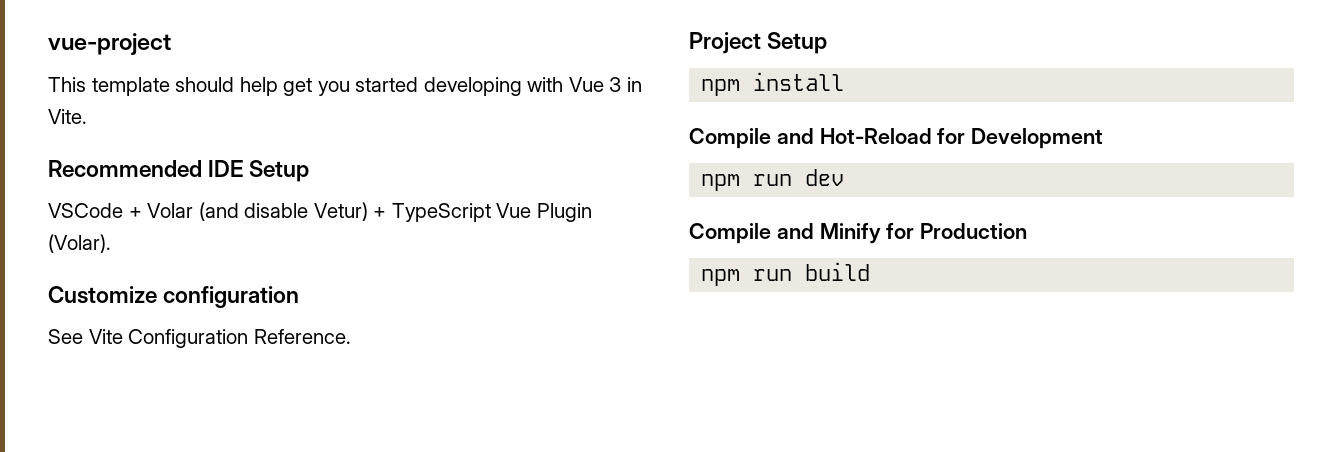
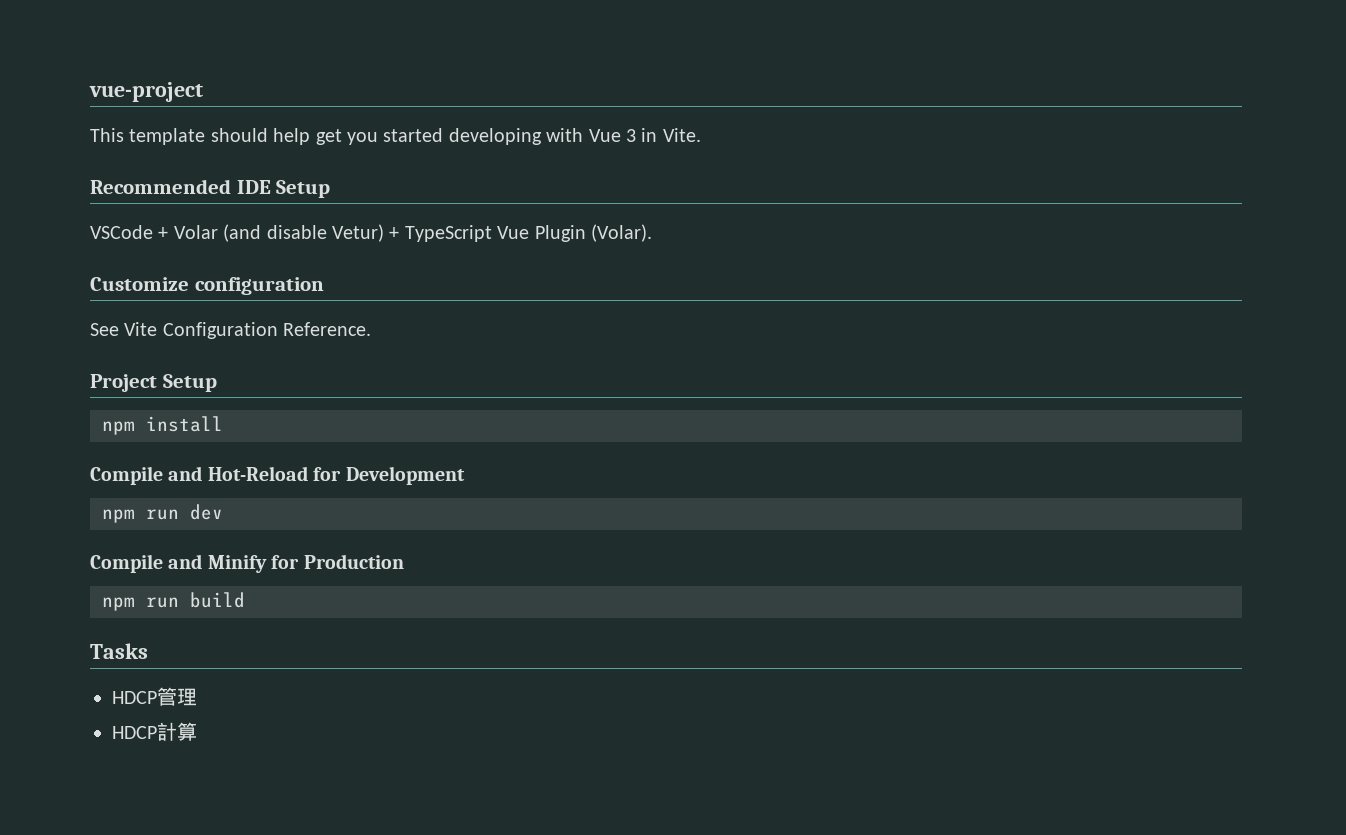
(871, 271) none -> [90,643,148,659] [112,687,197,706] [112,722,197,741] // Tasks // HDCP管理 // HDCP計算

